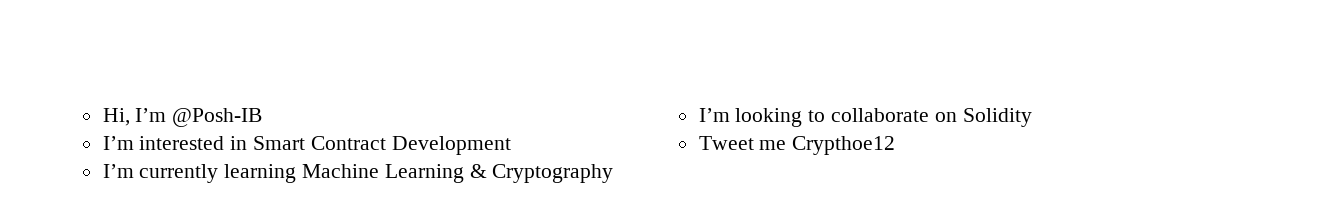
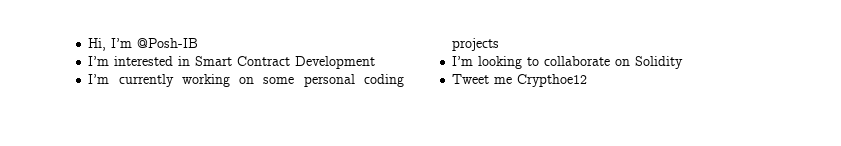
[224,164,614,183] learning Machine Learning & Cryptography -> [181,74,404,87] [452,38,500,51] working on some personal coding projects

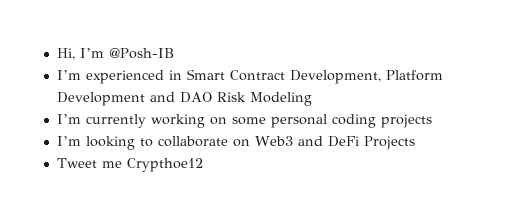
[114,56,174,66] interested -> [85,70,164,84] experienced
(291, 61) none -> [289,70,443,84] Development, Platform
(376, 62) none -> [149,92,312,106] and DAO Risk Modeling
[635,56,684,69] Solidity -> [254,136,415,150] Web3 and DeFi Projects

